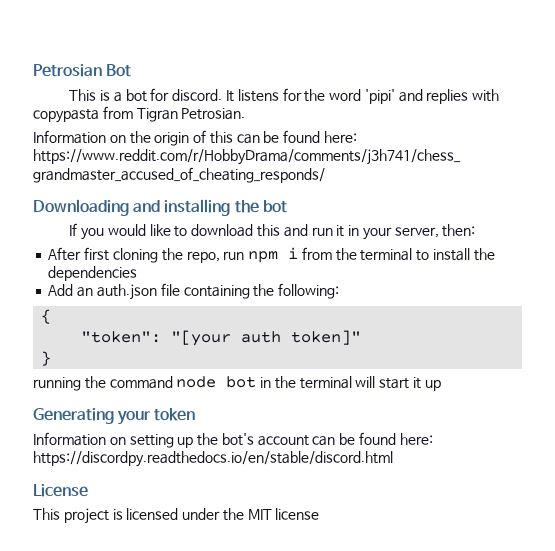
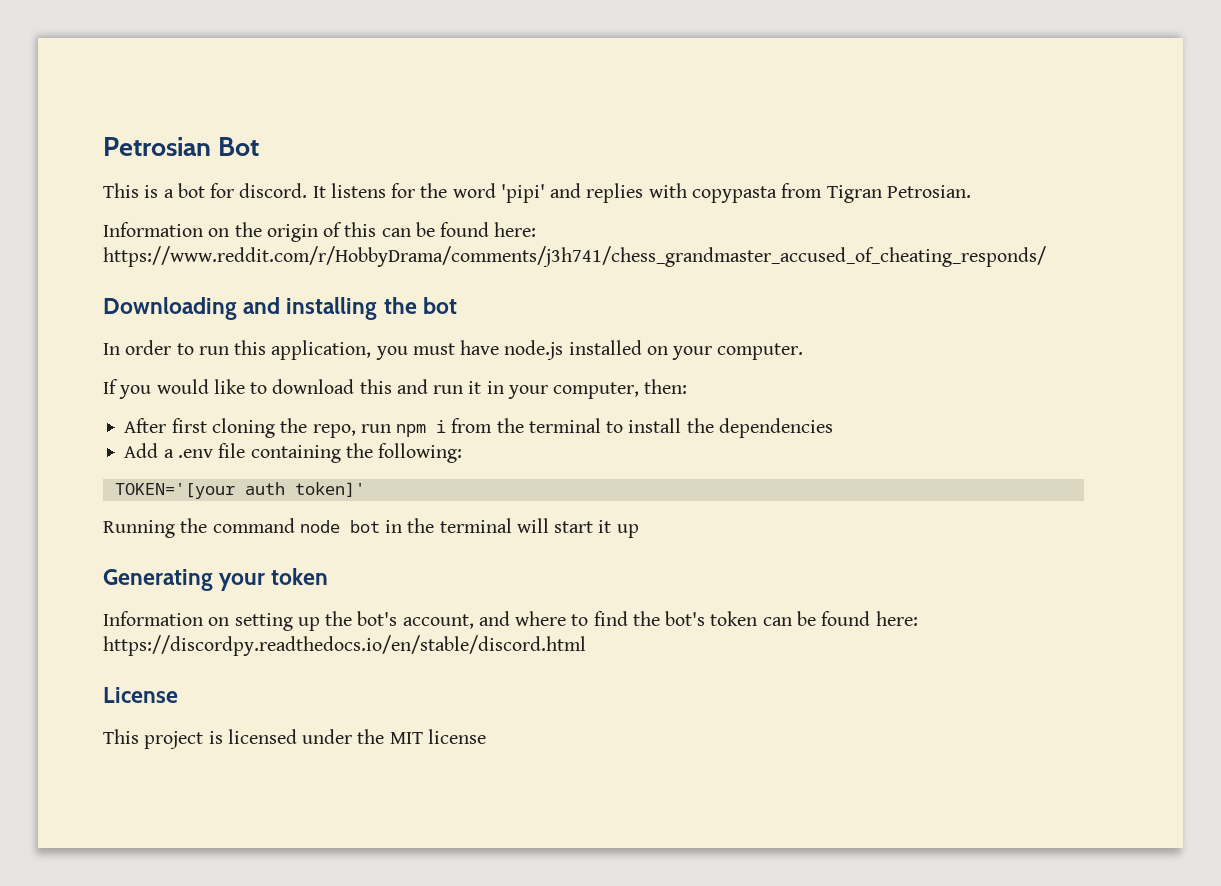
(287, 206) none -> [103,340,804,360] // In order to run this application, you must have node.js installed on your computer.
[394,227,439,238] server, -> [553,382,640,399] computer,
[77,284,157,300] an auth.json -> [163,449,213,458] a .env
[41,309,52,324] [81,330,362,346] [41,351,52,366] [33,377,81,391] { // "token": "[your auth token]" // } // running -> [114,482,365,499] [103,520,175,538] TOKEN='[your auth token]' // Running
[257,435,309,446] account -> [402,611,758,629] account, and where to find the bot's token

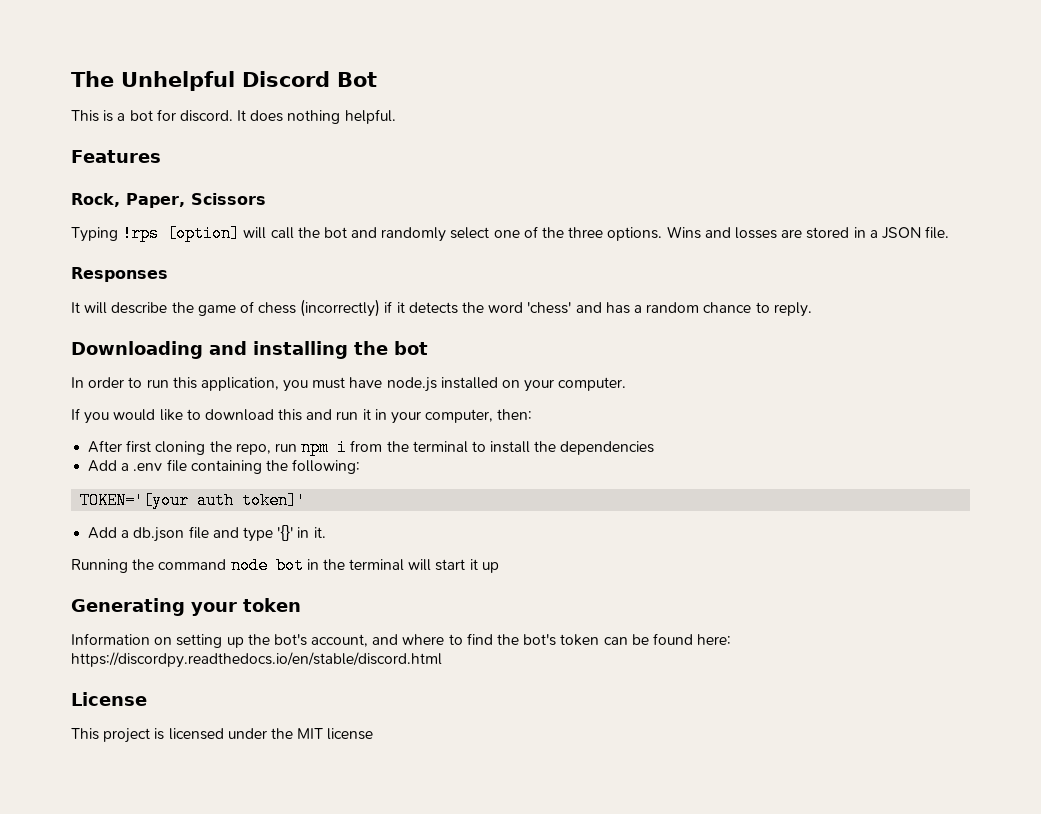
[103,137,211,156] Petrosian -> [71,71,330,91] The Unhelpful Discord
[330,183,971,203] [103,222,537,242] [103,246,1046,267] listens for the word 'pipi' and replies with copypasta from Tigran Petrosian. // Information on the origin of this can be found here: https://www.reddit.com/r/HobbyDrama/comments/j3h741/chess_grandmaster_accused_of_cheating_responds/ -> [250,109,396,124] [71,150,161,163] [71,193,266,208] [71,225,950,242] [71,267,168,282] [71,299,812,317] does nothing helpful. // Features // Rock, Paper, Scissors // Typing !rps [option] will call the bot and randomly select one of the three options. Wins and losses are stored in a JSON file. // Responses // It will describe the game of chess (incorrectly) if it detects the word 'chess' and has a random chance to reply.
(365, 489) none -> [88,525,326,542] // Add a db.json file and type '{}' in it.

